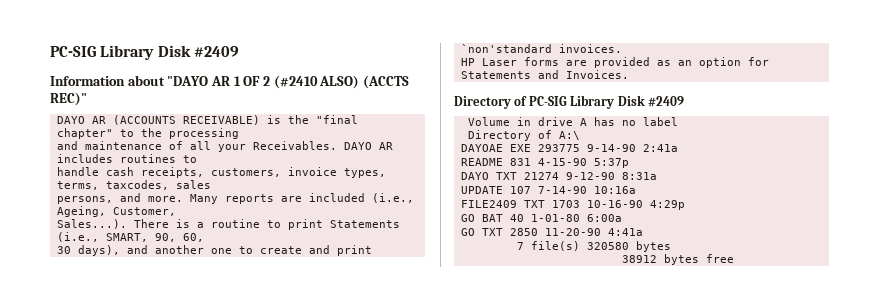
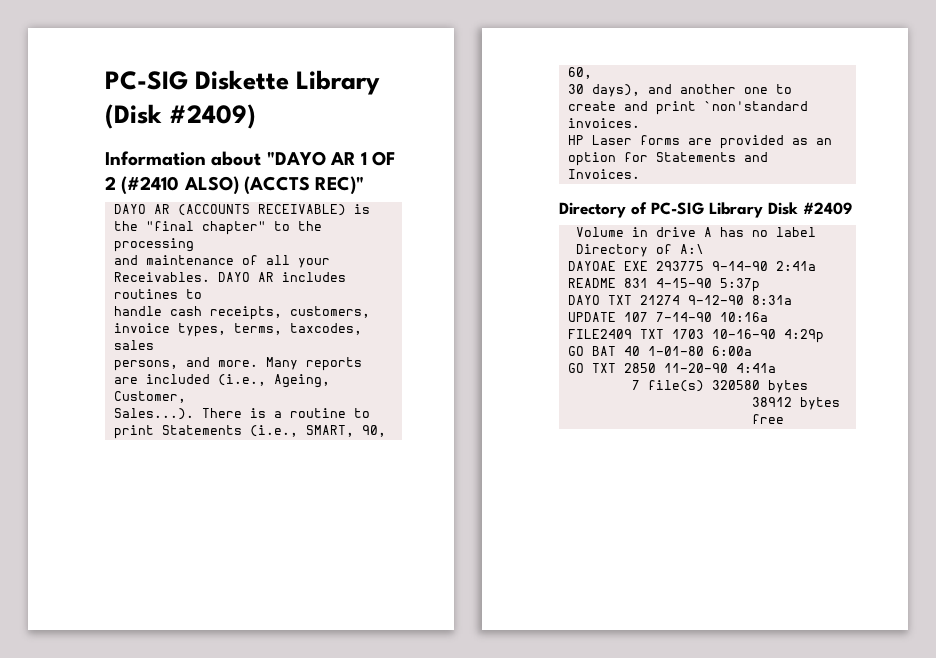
[50,45,239,60] PC-SIG Library Disk #2409 -> [105,70,381,95] [105,104,257,129] PC-SIG Diskette Library (Disk #2409)

